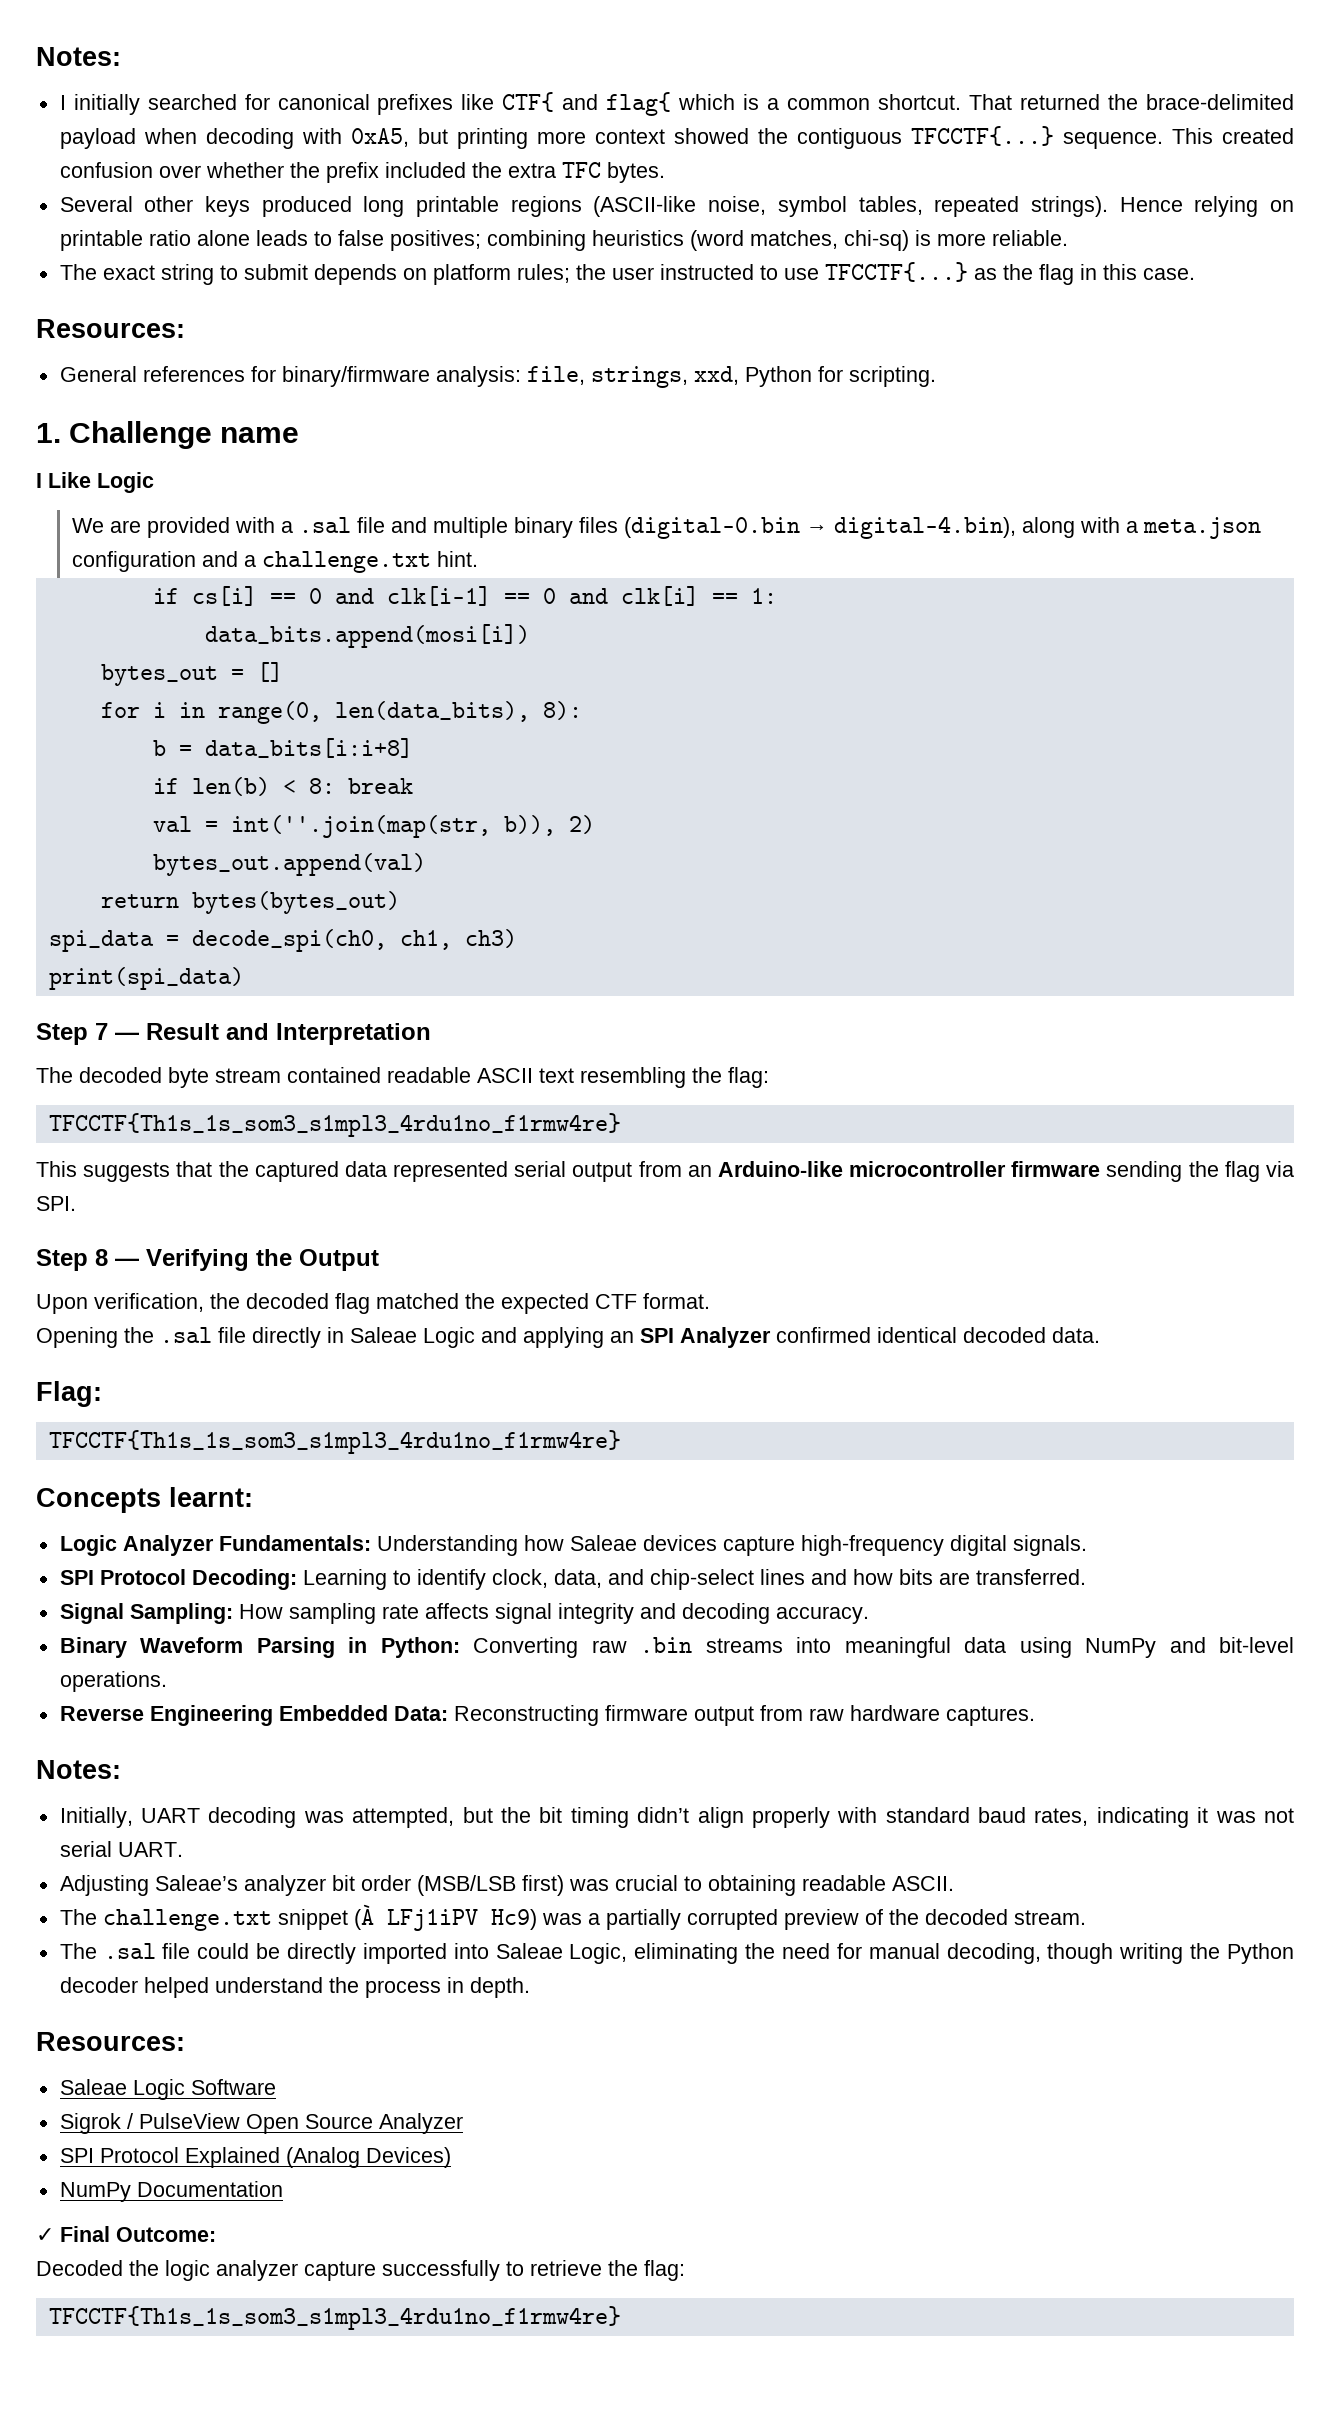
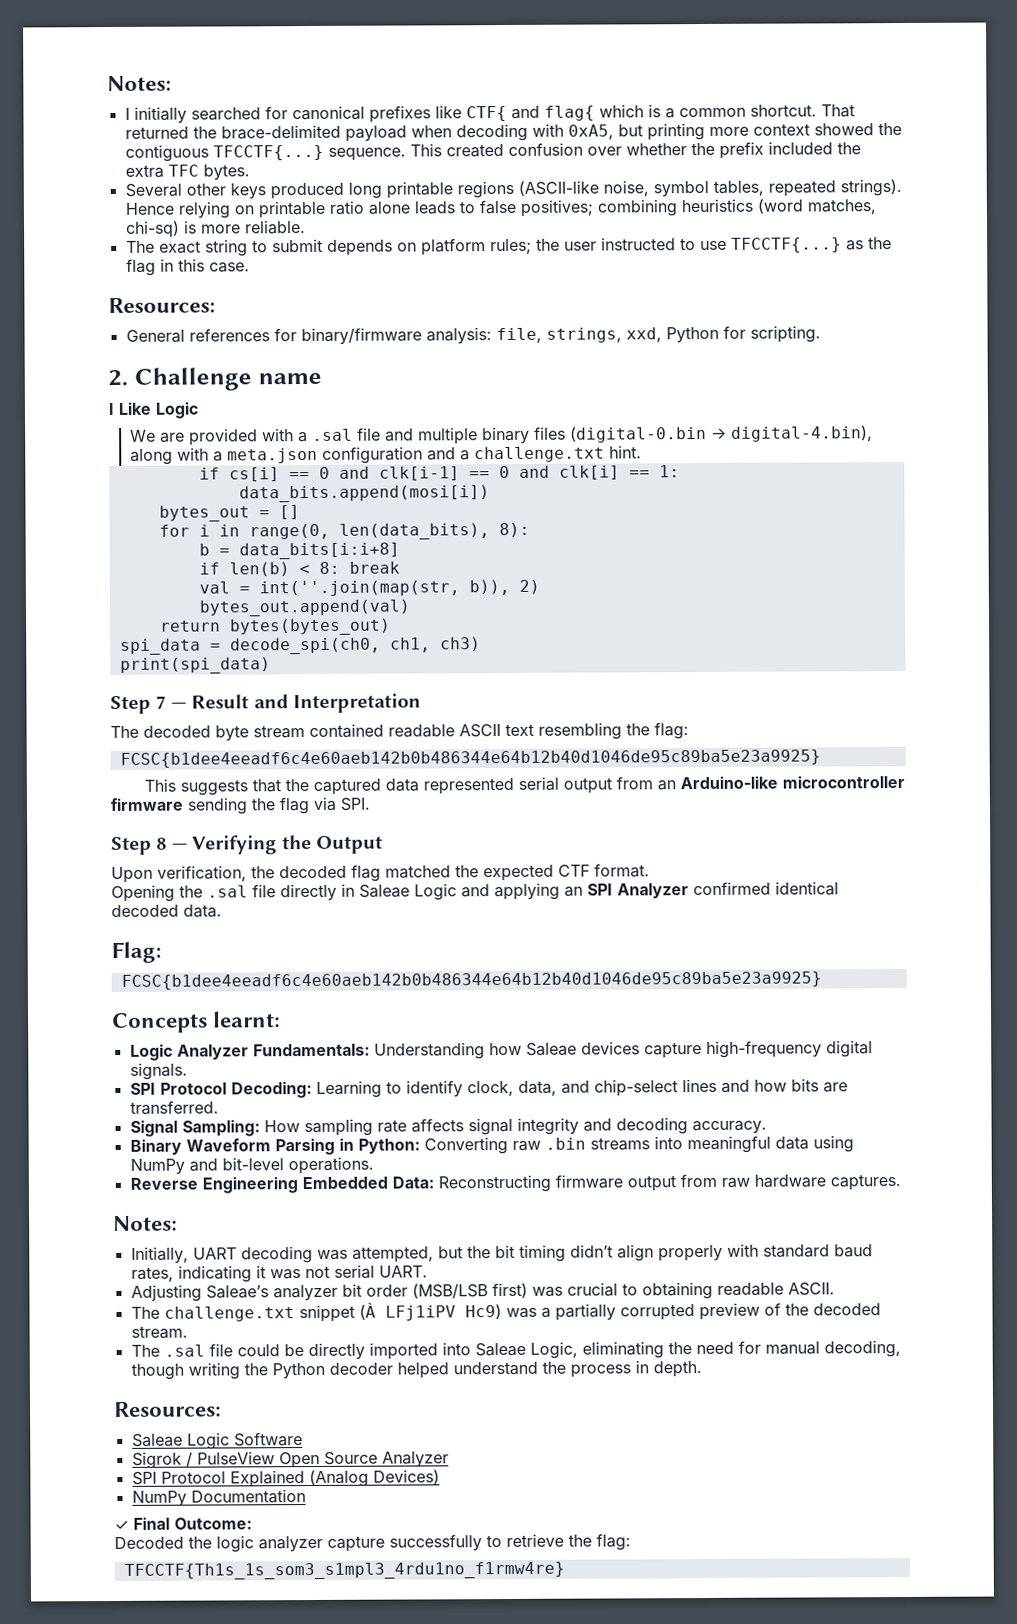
[36,423,61,443] 1. -> [108,369,128,387] 2.
[48,1113,621,1137] TFCCTF{Th1s_1s_som3_s1mpl3_4rdu1no_f1rmw4re} -> [119,749,821,768] FCSC{b1dee4eeadf6c4e60aeb142b0b486344e64b12b40d1046de95c89ba5e23a9925}
[48,1430,621,1454] TFCCTF{Th1s_1s_som3_s1mpl3_4rdu1no_f1rmw4re} -> [120,971,822,990] FCSC{b1dee4eeadf6c4e60aeb142b0b486344e64b12b40d1046de95c89ba5e23a9925}

